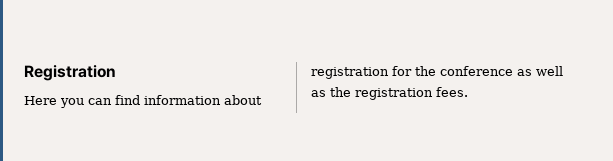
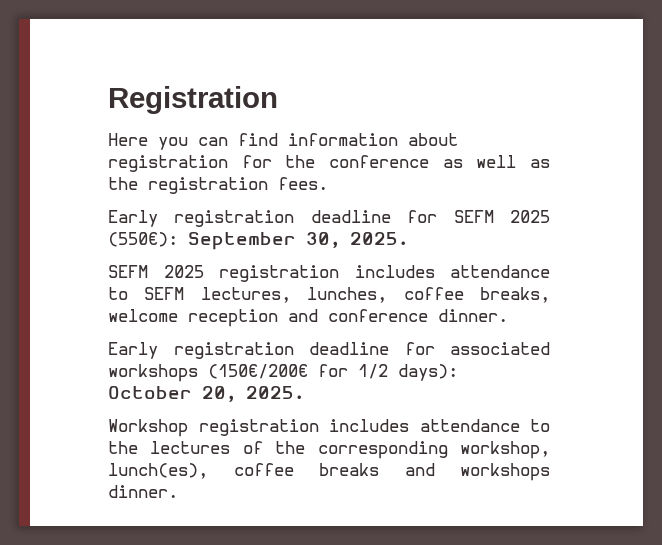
(468, 92) none -> [108,210,550,227] [108,232,408,250] [108,265,550,282] [108,287,550,303] [108,309,508,327] [108,342,550,359] [108,364,458,382] [108,386,304,402] [108,419,550,437] [108,441,550,459] [108,463,550,481] [108,485,178,498] // Early registration deadline for SEFM 2025 (550€): September 30, 2025. // SEFM 2025 registration includes attendance to SEFM lectures, lunches, coffee breaks, welcome reception and conference dinner. // Early registration deadline for associated workshops (150€/200€ for 1/2 days): October 20, 2025. // Workshop registration includes attendance to the lectures of the corresponding workshop, lunch(es), coffee breaks and workshops dinner.

